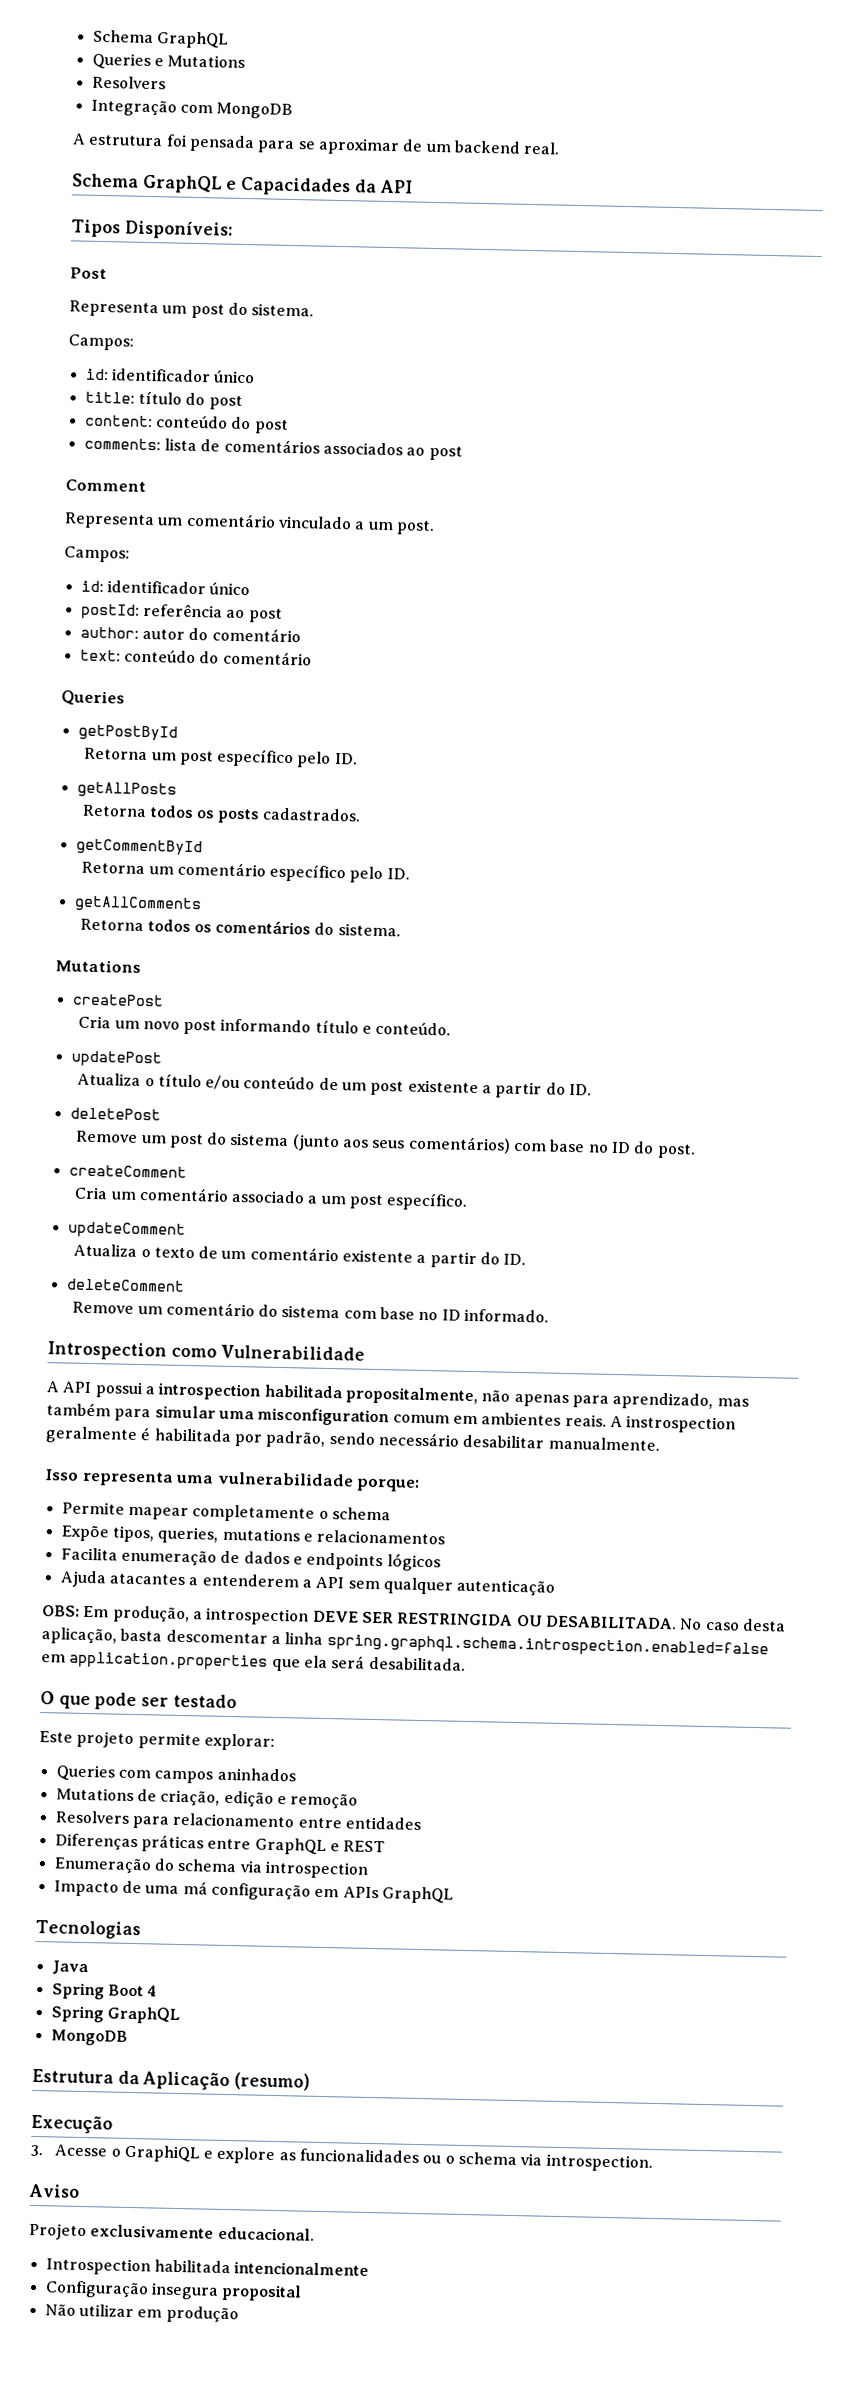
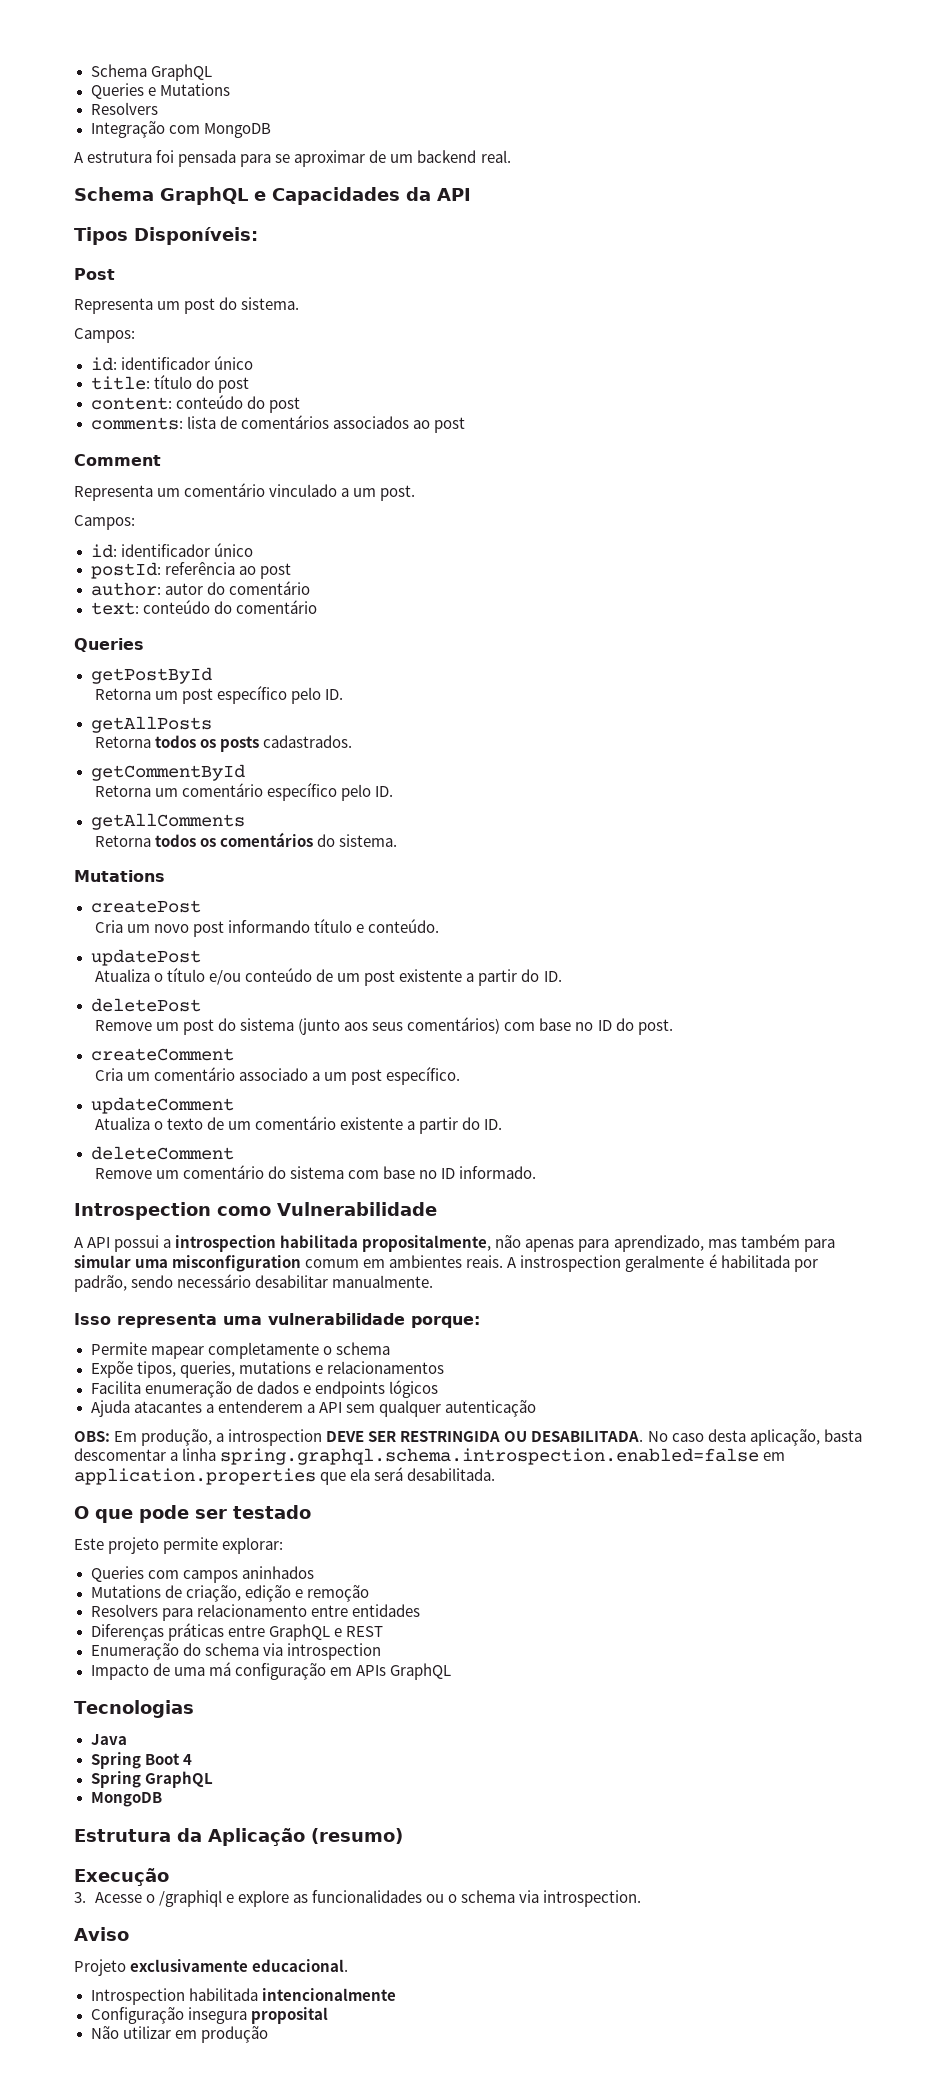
[123,2144,201,2163] GraphiQL -> [159,1890,223,1907] /graphiql

